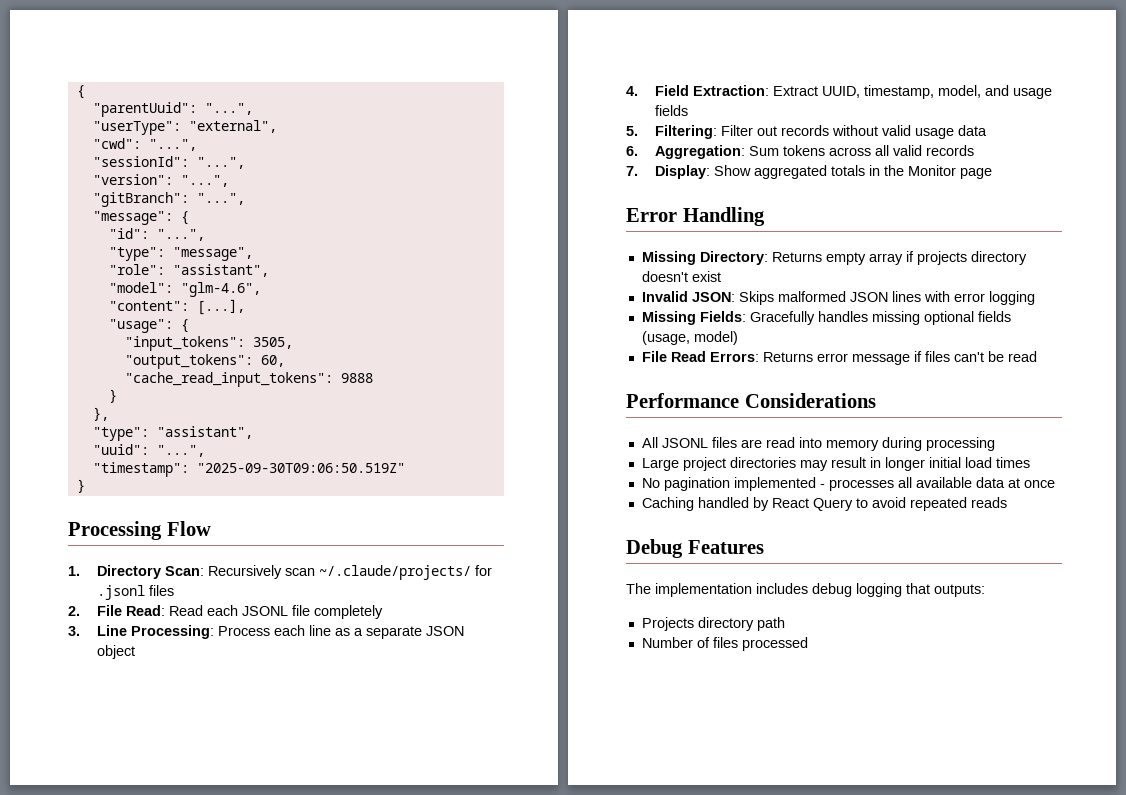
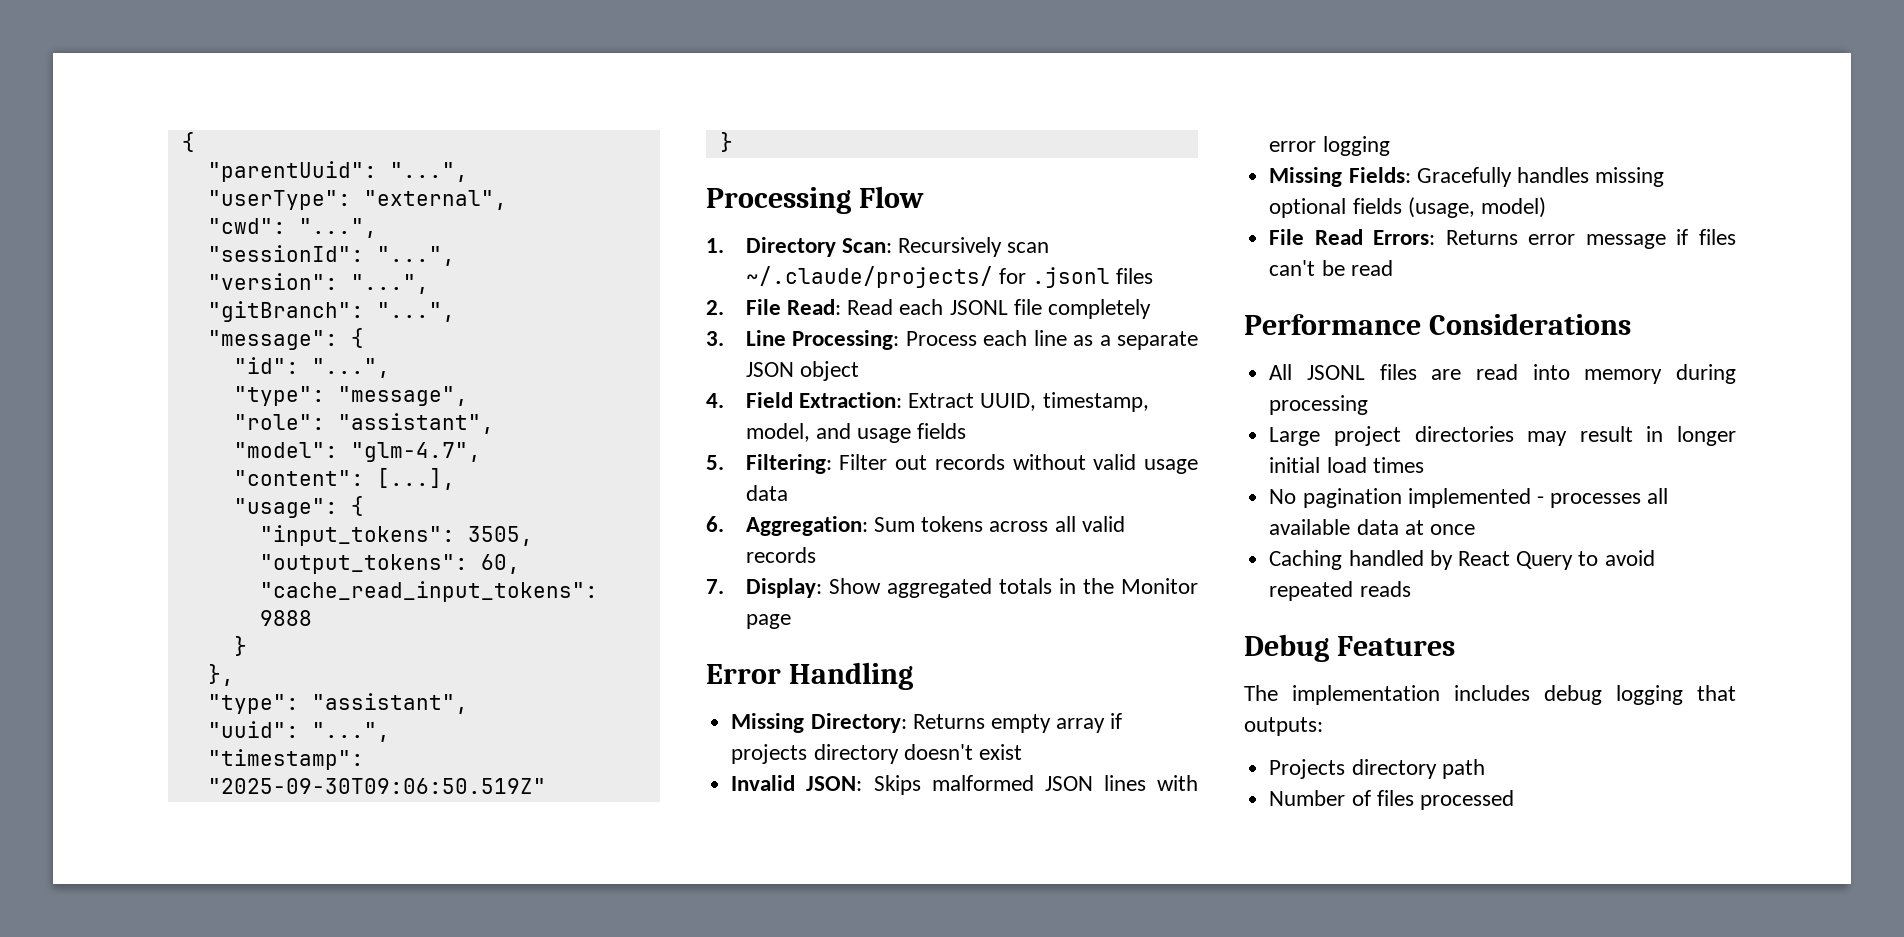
[180,282,261,297] "glm-4.6", -> [350,442,481,462] "glm-4.7",

